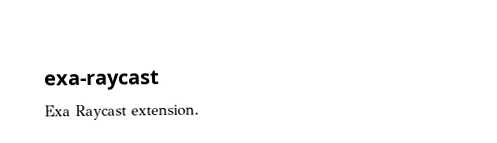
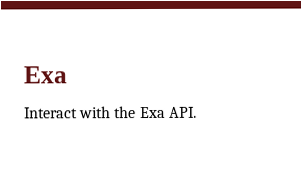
[43,70,160,91] [44,104,199,121] exa-raycast // Exa Raycast extension. -> [23,66,67,84] [24,106,197,119] Exa // Interact with the Exa API.

